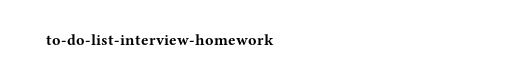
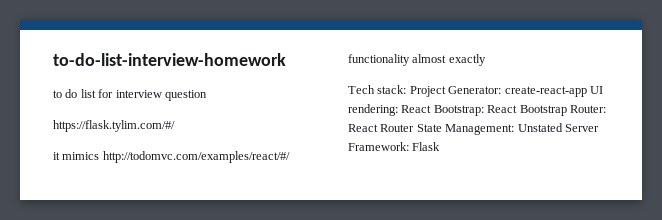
(274, 39) none -> [53,89,207,101] [53,120,175,132] [53,151,290,163] [348,54,486,66] [348,85,603,97] [348,104,606,116] [348,123,599,135] [348,142,441,151] // to do list for interview question // https://flask.tylim.com/#/ // it mimics http://todomvc.com/examples/react/#/ functionality almost exactly // Tech stack: Project Generator: create-react-app UI rendering: React Bootstrap: React Bootstrap Router: React Router State Management: Unstated Server Framework: Flask

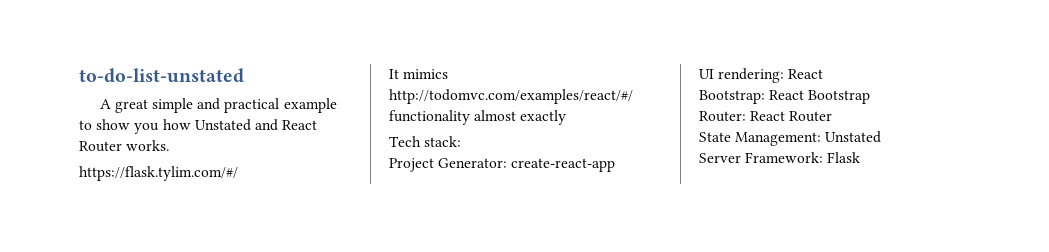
[53,53,286,66] [53,89,207,101] to-do-list-interview-homework // to do list for interview question -> [79,68,244,83] [99,98,337,113] [79,119,318,134] [79,140,170,152] to-do-list-unstated // A great simple and practical example to show you how Unstated and React Router works.
[53,152,60,160] it -> [389,69,399,79] It
(407, 89) none -> (462, 141) //
(587, 91) none -> (616, 165) //
(432, 109) none -> (824, 74) //
(567, 110) none -> (871, 97) //
(415, 128) none -> (833, 116) //
(563, 127) none -> (882, 137) //

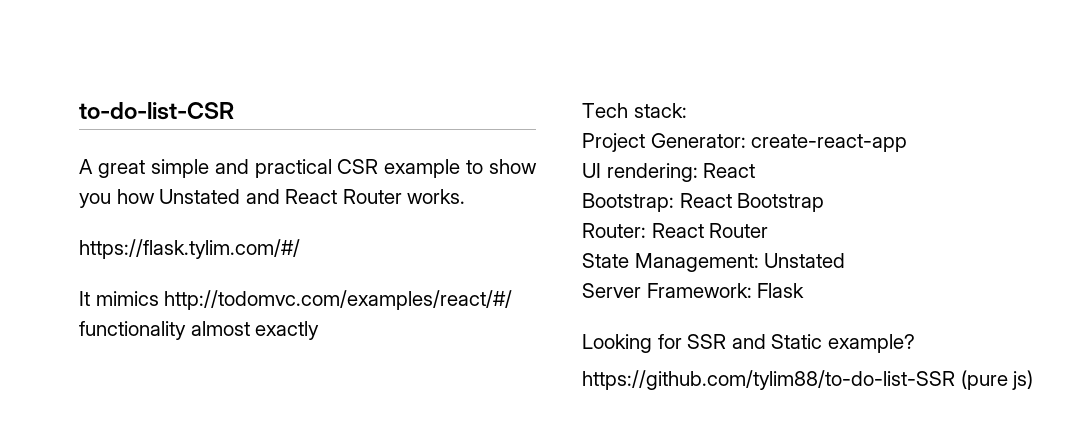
[79,68,244,83] to-do-list-unstated -> [79,102,234,120] to-do-list-CSR
(280, 105) none -> [337,159,379,174] CSR
(861, 157) none -> [582,334,915,353] [582,370,1034,390] // Looking for SSR and Static example? // https://github.com/tylim88/to-do-list-SSR (pure js)

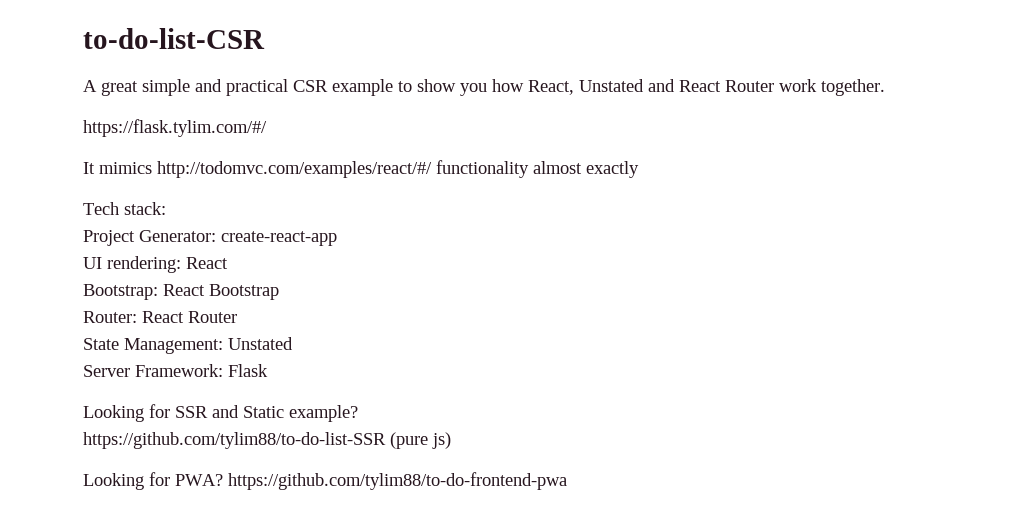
(155, 196) none -> [528,80,574,95] React,
[407,189,466,204] works. -> [779,79,885,96] work together.
(1034, 380) none -> [83,472,567,490] // Looking for PWA? https://github.com/tylim88/to-do-frontend-pwa

